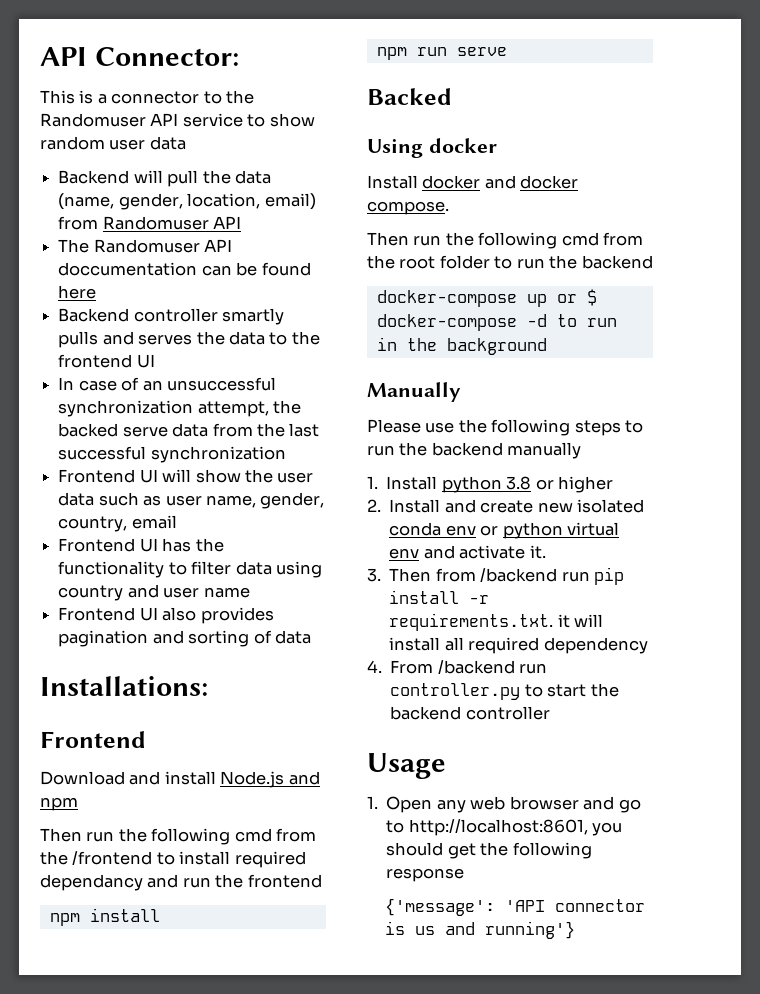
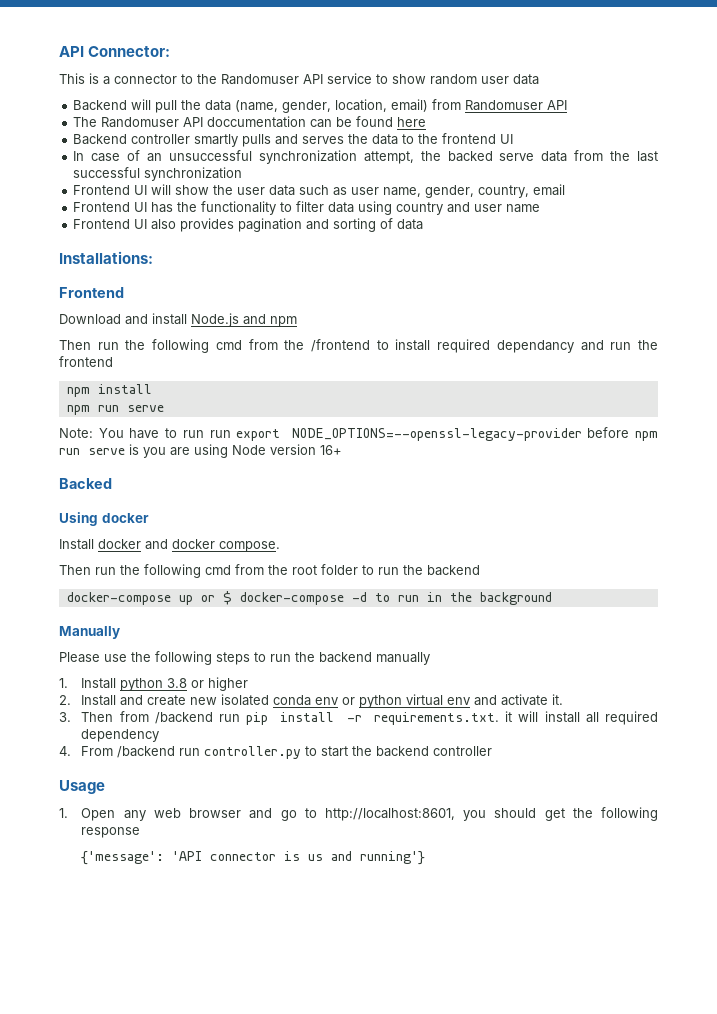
(507, 51) none -> [59,427,659,441] [59,444,342,458] // Note: You have to run run export NODE_OPTIONS=--openssl-legacy-provider before npm run serve is you are using Node version 16+

